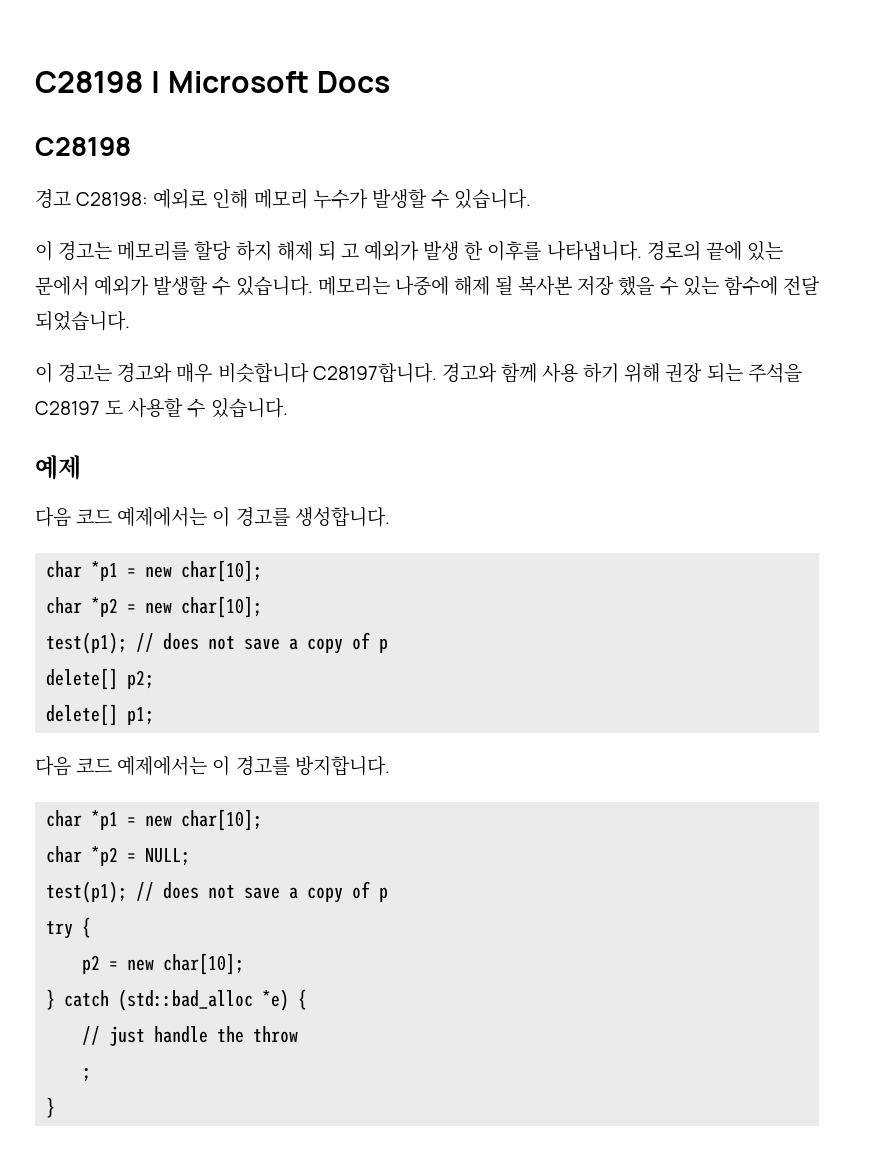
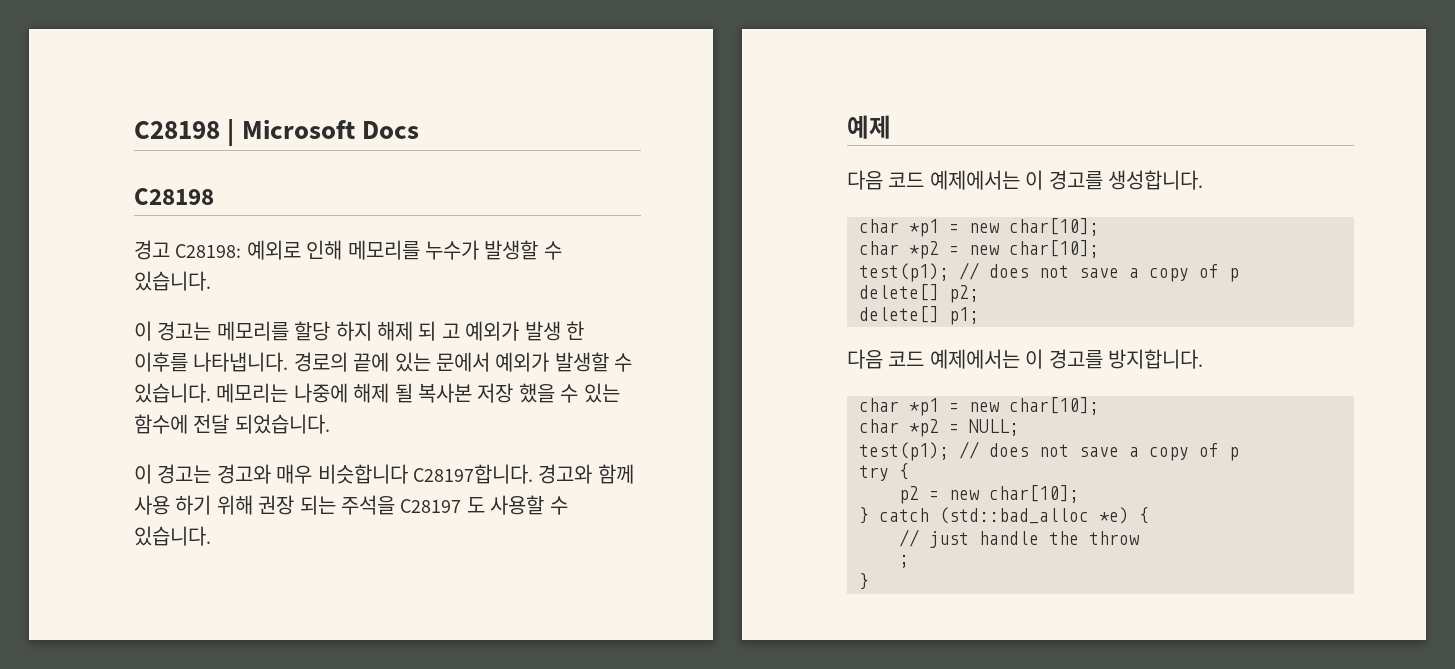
[253,189,308,209] 메모리 -> [347,240,420,260] 메모리를

